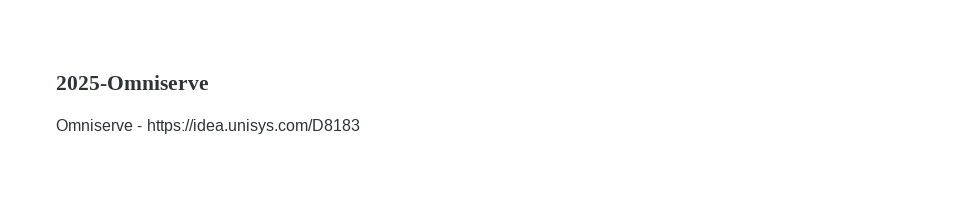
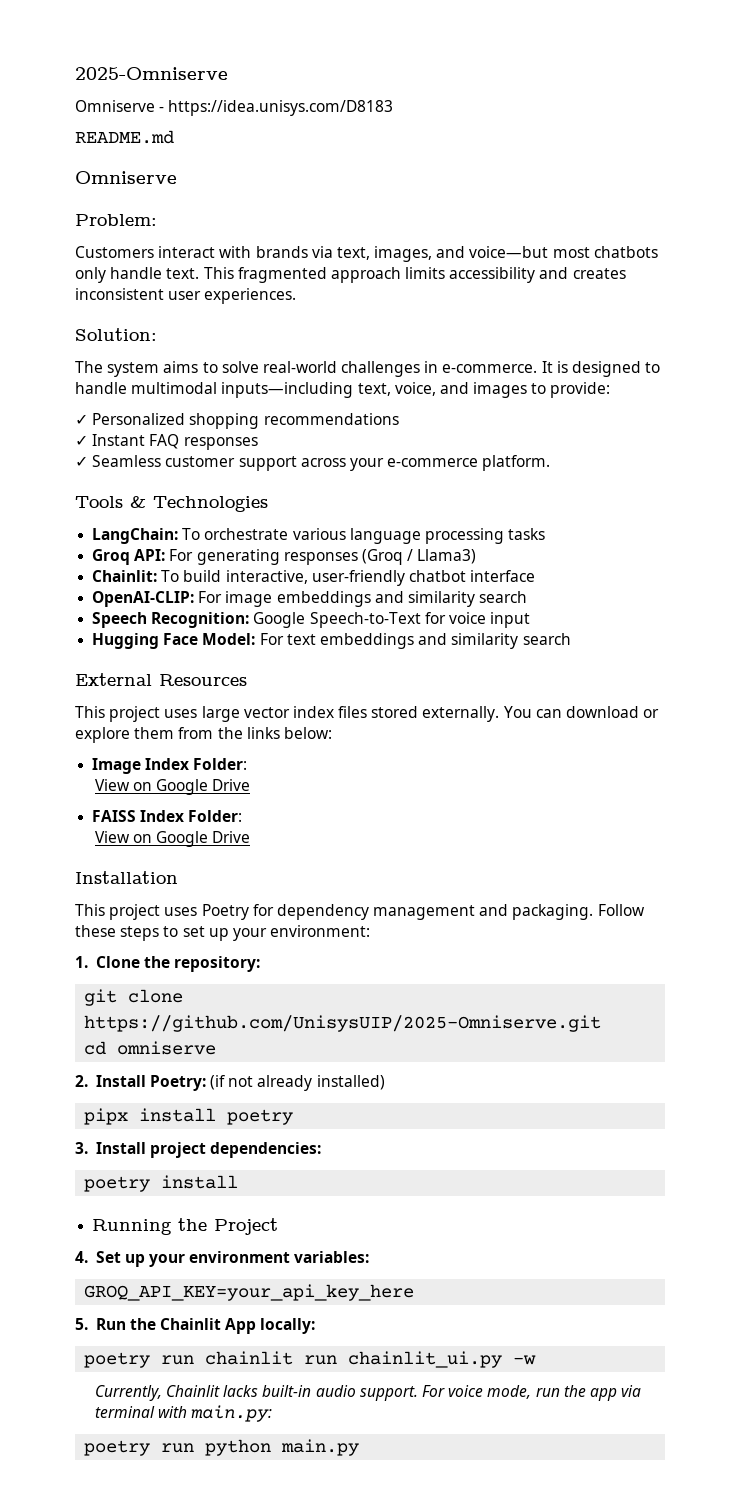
(360, 126) none -> [75,130,174,144] [75,171,177,184] [75,214,157,226] [75,246,658,262] [75,267,626,283] [75,288,297,304] [75,328,157,341] [75,361,661,377] [75,382,611,398] [75,413,399,429] [75,434,258,450] [75,455,551,471] [75,496,268,512] [92,528,546,544] [92,549,477,565] [92,570,536,586] [92,591,528,607] [92,612,531,628] [92,633,571,649] [75,673,247,686] [75,706,660,722] [75,727,332,743] [92,758,248,774] [94,779,251,795] [92,810,243,822] [94,831,251,847] [75,871,178,884] [75,904,645,920] [75,925,371,941] [75,956,261,972] [84,989,184,1006] [84,1015,602,1032] [84,1041,217,1055] [75,1075,385,1091] [84,1108,294,1125] [75,1142,322,1158] [84,1175,239,1192] [92,1218,279,1235] [75,1251,370,1267] [84,1284,415,1301] [75,1318,316,1334] [84,1351,537,1368] [94,1385,642,1401] [94,1405,273,1422] [84,1439,360,1456] // README.md // Omniserve // Problem: // Customers interact with brands via text, images, and voice—but most chatbots only handle text. This fragmented approach limits accessibility and creates inconsistent user experiences. // Solution: // The system aims to solve real-world challenges in e-commerce. It is designed to handle multimodal inputs—including text, voice, and images to provide: // ✓ Personalized shopping recommendations // ✓ Instant FAQ responses // ✓ Seamless customer support across your e-commerce platform. // Tools & Technologies // LangChain: To orchestrate various language processing tasks // Groq API: For generating responses (Groq / Llama3) // Chainlit: To build interactive, user-friendly chatbot interface // OpenAI-CLIP: For image embeddings and similarity search // Speech Recognition: Google Speech-to-Text for voice input // Hugging Face Model: For text embeddings and similarity search // External Resources // This project uses large vector index files stored externally. You can download or explore them from the links below: // Image Index Folder: // View on Google Drive // FAISS Index Folder: // View on Google Drive // Installation // This project uses Poetry for dependency management and packaging. Follow these steps to set up your environment: // 1. Clone the repository: // git clone https://github.com/UnisysUIP/2025-Omniserve.git // cd omniserve // 2. Install Poetry: (if not already installed) // pipx install poetry // 3. Install project dependencies: // poetry install // Running the Project // 4. Set up your environment variables: // GROQ_API_KEY=your_api_key_here // 5. Run the Chainlit App locally: // poetry run chainlit run chainlit_ui.py -w // Currently, Chainlit lacks built-in audio support. For voice mode, run the app via terminal with main.py: // poetry run python main.py

